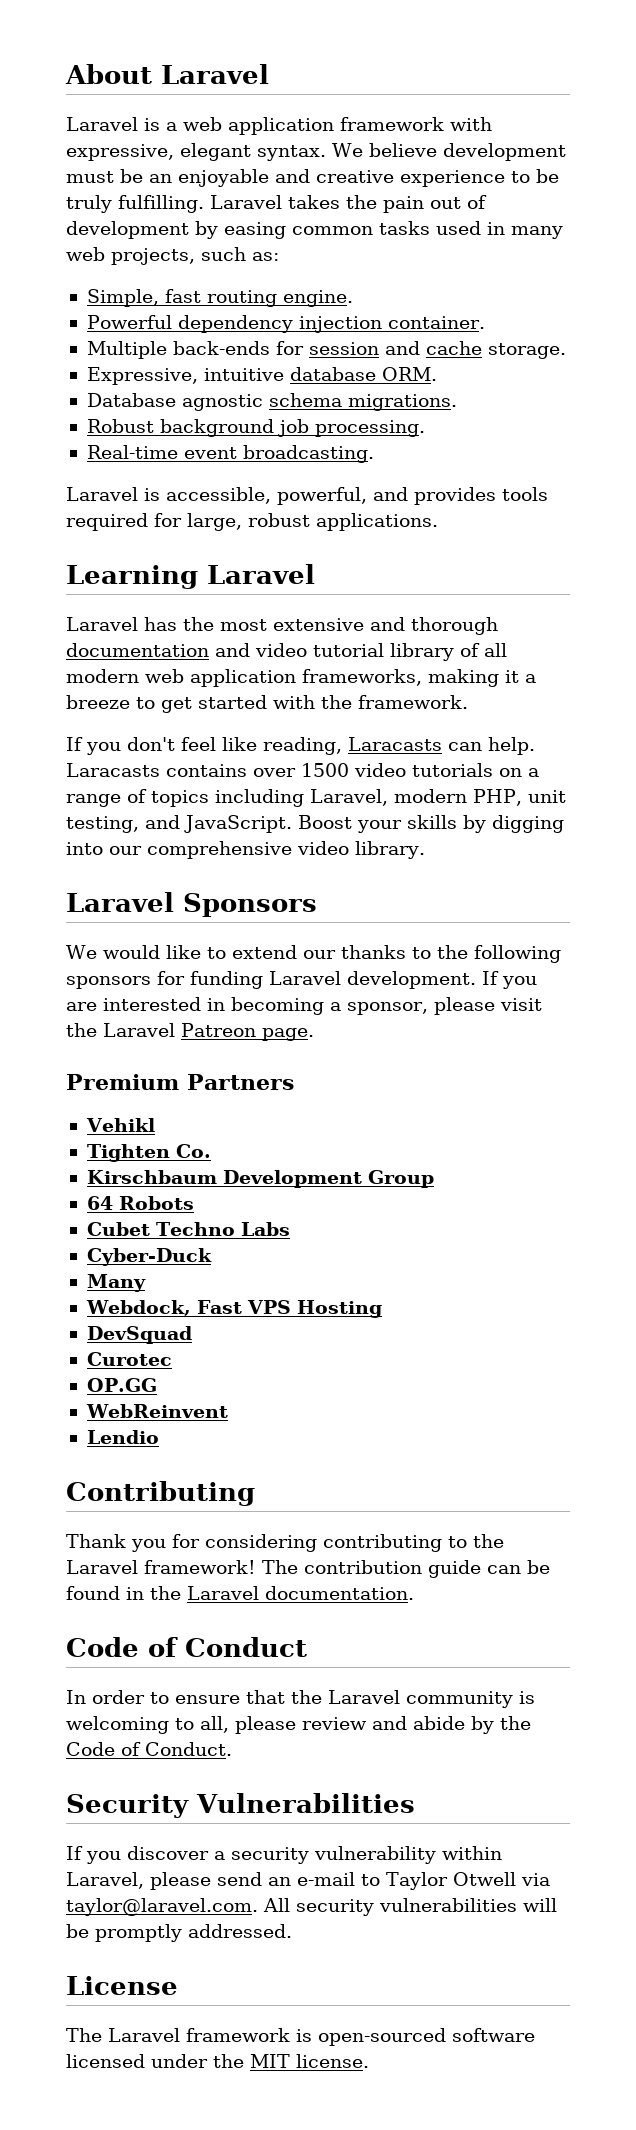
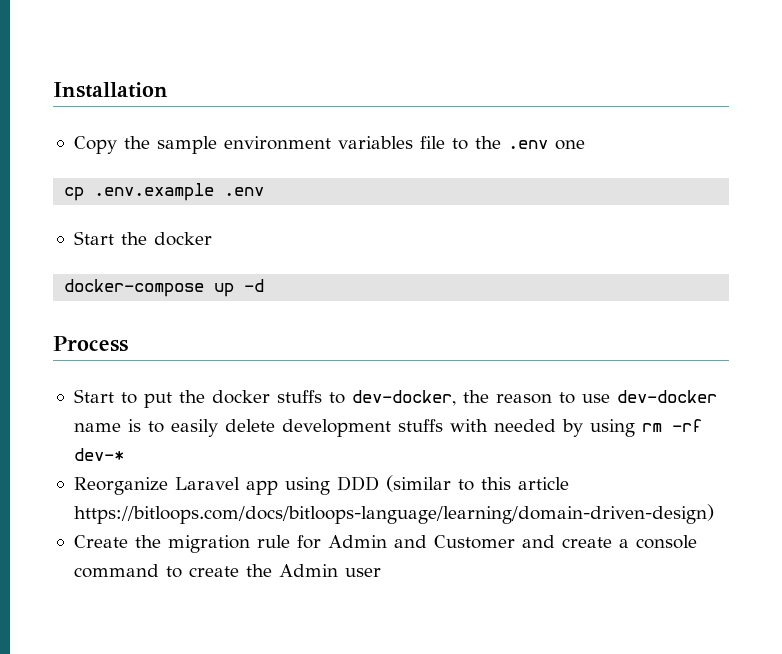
[65,64,269,84] [66,117,492,135] [66,143,566,161] [66,169,559,187] [66,195,487,213] [66,221,563,239] [66,247,279,265] [86,289,353,307] [86,315,485,333] [86,341,566,359] [86,367,437,385] [86,393,457,411] [86,419,425,437] [86,445,374,463] [66,487,548,505] [66,513,438,531] [66,564,315,589] [66,617,498,635] [66,643,507,661] [66,669,536,687] [66,695,468,713] [66,737,535,755] [66,763,539,777] [66,789,566,807] [66,815,564,833] [66,841,425,859] [66,892,317,917] [66,945,561,963] [66,971,537,989] [66,997,542,1015] [66,1023,314,1041] [66,1074,294,1090] [85,1118,155,1132] [86,1144,211,1162] [86,1170,434,1188] [86,1196,194,1210] [86,1222,290,1236] [86,1248,212,1266] [86,1274,146,1292] [85,1300,382,1318] [86,1326,192,1344] [86,1352,172,1366] [86,1378,157,1392] [85,1404,228,1418] [86,1430,159,1444] [66,1481,255,1506] [66,1534,504,1552] [66,1560,550,1578] [66,1586,414,1600] [66,1637,307,1657] [66,1690,535,1708] [66,1716,531,1734] [66,1742,232,1756] [66,1793,415,1818] [66,1846,502,1864] [66,1872,550,1890] [66,1898,557,1916] [66,1924,292,1942] [66,1976,178,1995] [66,2028,535,2046] [66,2054,369,2068] About Laravel // Laravel is a web application framework with expressive, elegant syntax. We believe development must be an enjoyable and creative experience to be truly fulfilling. Laravel takes the pain out of development by easing common tasks used in many web projects, such as: // Simple, fast routing engine. // Powerful dependency injection container. // Multiple back-ends for session and cache storage. // Expressive, intuitive database ORM. // Database agnostic schema migrations. // Robust background job processing. // Real-time event broadcasting. // Laravel is accessible, powerful, and provides tools required for large, robust applications. // Learning Laravel // Laravel has the most extensive and thorough documentation and video tutorial library of all modern web application frameworks, making it a breeze to get started with the framework. // If you don't feel like reading, Laracasts can help. Laracasts contains over 1500 video tutorials on a range of topics including Laravel, modern PHP, unit testing, and JavaScript. Boost your skills by digging into our comprehensive video library. // Laravel Sponsors // We would like to extend our thanks to the following sponsors for funding Laravel development. If you are interested in becoming a sponsor, please visit the Laravel Patreon page. // Premium Partners // Vehikl // Tighten Co. // Kirschbaum Development Group // 64 Robots // Cubet Techno Labs // Cyber-Duck // Many // Webdock, Fast VPS Hosting // DevSquad // Curotec // OP.GG // WebReinvent // Lendio // Contributing // Thank you for considering contributing to the Laravel framework! The contribution guide can be found in the Laravel documentation. // Code of Conduct // In order to ensure that the Laravel community is welcoming to all, please review and abide by the Code of Conduct. // Security Vulnerabilities // If you discover a security vulnerability within Laravel, please send an e-mail to Taylor Otwell via taylor@laravel.com. All security vulnerabilities will be promptly addressed. // License // The Laravel framework is open-sourced software licensed under the MIT license. -> [53,82,168,98] [73,136,585,154] [64,183,265,201] [73,231,212,246] [64,279,265,297] [53,336,128,352] [73,389,717,408] [73,419,702,437] [73,448,124,461] [73,475,569,495] [73,504,714,524] [73,535,697,553] [73,564,381,578] Installation // Copy the sample environment variables file to the .env one // cp .env.example .env // Start the docker // docker-compose up -d // Process // Start to put the docker stuffs to dev-docker, the reason to use dev-docker name is to easily delete development stuffs with needed by using rm -rf dev-* // Reorganize Laravel app using DDD (similar to this article https://bitloops.com/docs/bitloops-language/learning/domain-driven-design) // Create the migration rule for Admin and Customer and create a console command to create the Admin user

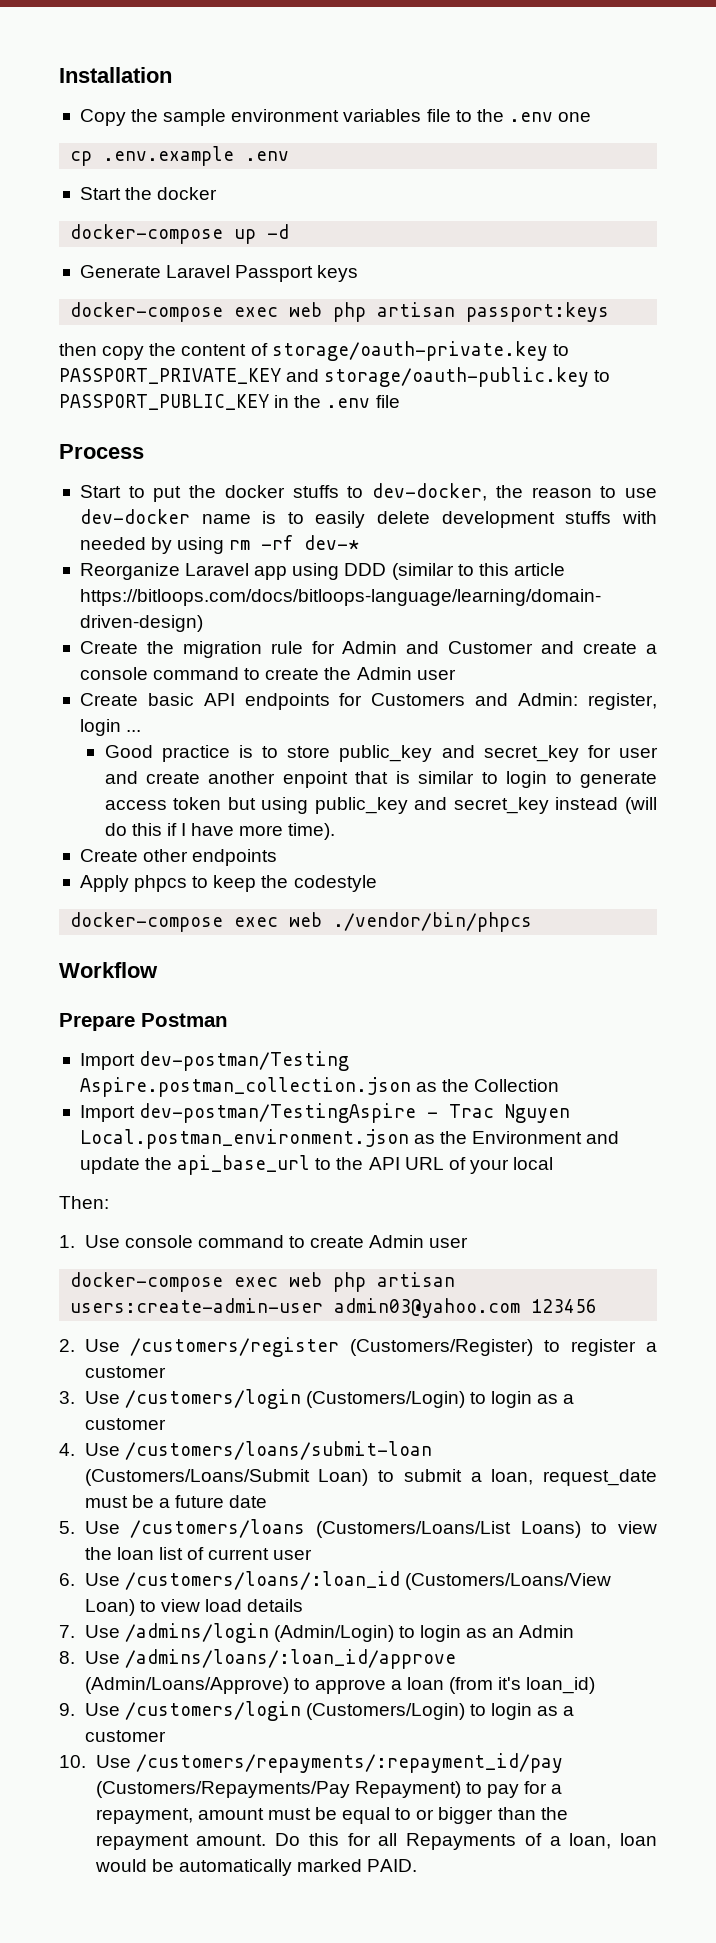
(265, 285) none -> [79,265,359,282] [70,302,610,322] [59,341,569,361] [59,367,611,387] [59,394,400,410] // Generate Laravel Passport keys // docker-compose exec web php artisan passport:keys // then copy the content of storage/oauth-private.key to PASSPORT_PRIVATE_KEY and storage/oauth-public.key to PASSPORT_PUBLIC_KEY in the .env file
(381, 572) none -> [79,693,657,710] [79,719,142,736] [104,745,659,762] [104,771,658,788] [104,797,657,814] [104,823,336,840] [79,849,278,866] [79,875,377,892] [70,912,533,932] [59,962,158,978] [59,1013,228,1031] [79,1051,350,1071] [79,1077,560,1097] [79,1103,571,1123] [79,1129,620,1149] [79,1155,554,1175] [59,1196,109,1209] [59,1235,469,1248] [70,1272,456,1292] [70,1298,598,1318] [59,1337,657,1357] [84,1366,166,1378] [59,1389,575,1409] [84,1418,166,1430] [59,1441,432,1460] [84,1469,657,1486] [84,1495,268,1508] [59,1519,657,1538] [84,1547,313,1560] [59,1571,611,1590] [84,1599,304,1616] [59,1623,575,1643] [59,1649,456,1669] [84,1677,596,1694] [59,1701,575,1721] [84,1730,166,1742] [59,1753,563,1773] [95,1781,563,1798] [95,1807,568,1824] [95,1833,657,1850] [94,1859,418,1876] // Create basic API endpoints for Customers and Admin: register, login ... // Good practice is to store public_key and secret_key for user and create another enpoint that is similar to login to generate access token but using public_key and secret_key instead (will do this if I have more time). // Create other endpoints // Apply phpcs to keep the codestyle // docker-compose exec web ./vendor/bin/phpcs // Workflow // Prepare Postman // Import dev-postman/Testing Aspire.postman_collection.json as the Collection // Import dev-postman/TestingAspire - Trac Nguyen Local.postman_environment.json as the Environment and update the api_base_url to the API URL of your local // Then: // 1. Use console command to create Admin user // docker-compose exec web php artisan users:create-admin-user admin03@yahoo.com 123456 // 2. Use /customers/register (Customers/Register) to register a customer // 3. Use /customers/login (Customers/Login) to login as a customer // 4. Use /customers/loans/submit-loan (Customers/Loans/Submit Loan) to submit a loan, request_date must be a future date // 5. Use /customers/loans (Customers/Loans/List Loans) to view the loan list of current user // 6. Use /customers/loans/:loan_id (Customers/Loans/View Loan) to view load details // 7. Use /admins/login (Admin/Login) to login as an Admin // 8. Use /admins/loans/:loan_id/approve (Admin/Loans/Approve) to approve a loan (from it's loan_id) // 9. Use /customers/login (Customers/Login) to login as a customer // 10. Use /customers/repayments/:repayment_id/pay (Customers/Repayments/Pay Repayment) to pay for a repayment, amount must be equal to or bigger than the repayment amount. Do this for all Repayments of a loan, loan would be automatically marked PAID.

